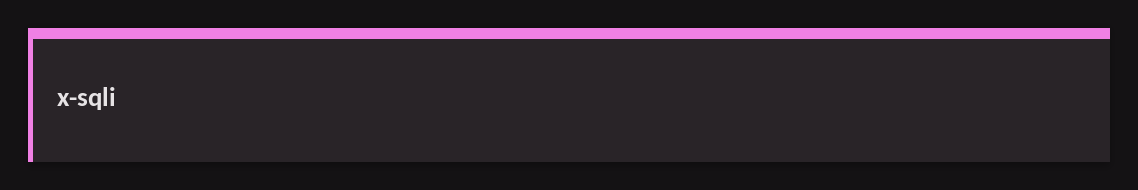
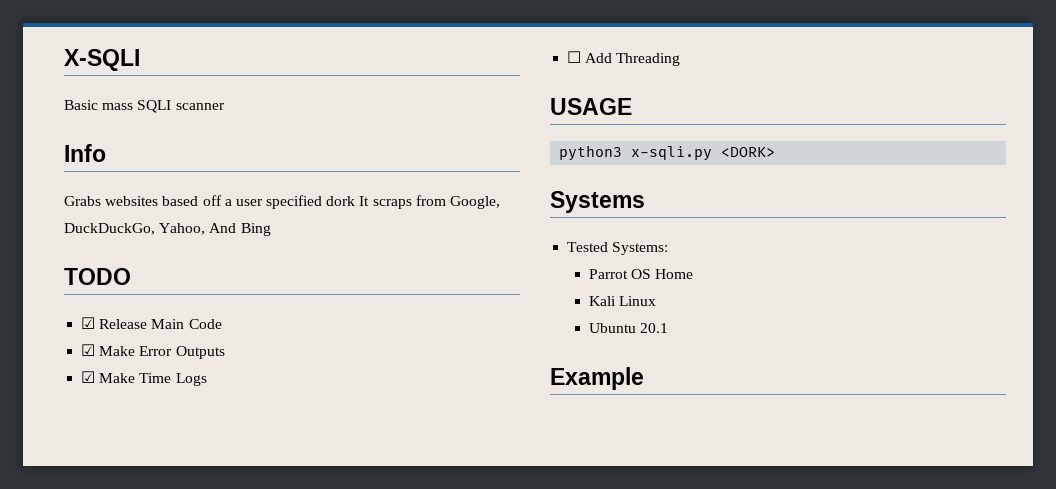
[57,87,116,110] x-sqli -> [64,49,140,71] [64,100,225,113] [64,144,106,162] [64,195,501,209] [64,223,271,236] [64,268,131,285] [81,317,222,329] [81,344,225,359] [81,371,207,386] [567,51,681,66] [550,98,632,115] [559,145,776,161] [550,191,645,213] [567,242,669,255] [588,269,694,279] [588,296,657,306] [588,323,669,333] [550,367,644,390] X-SQLI // Basic mass SQLI scanner // Info // Grabs websites based off a user specified dork It scraps from Google, DuckDuckGo, Yahoo, And Bing // TODO // ☑ Release Main Code // ☑ Make Error Outputs // ☑ Make Time Logs // ☐ Add Threading // USAGE // python3 x-sqli.py <DORK> // Systems // Tested Systems: // Parrot OS Home // Kali Linux // Ubuntu 20.1 // Example

